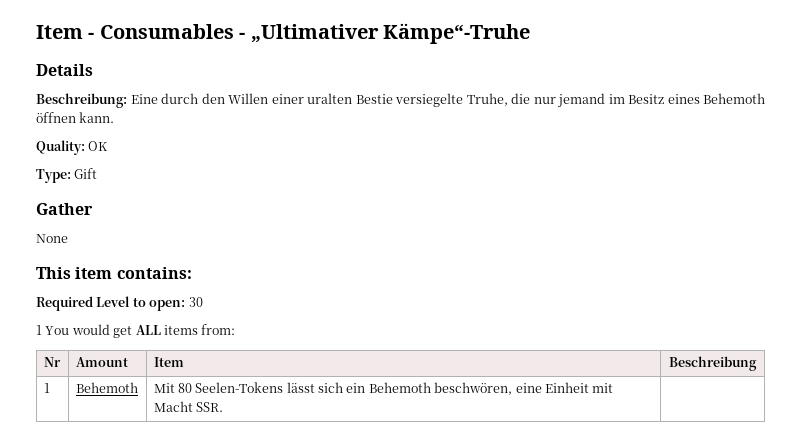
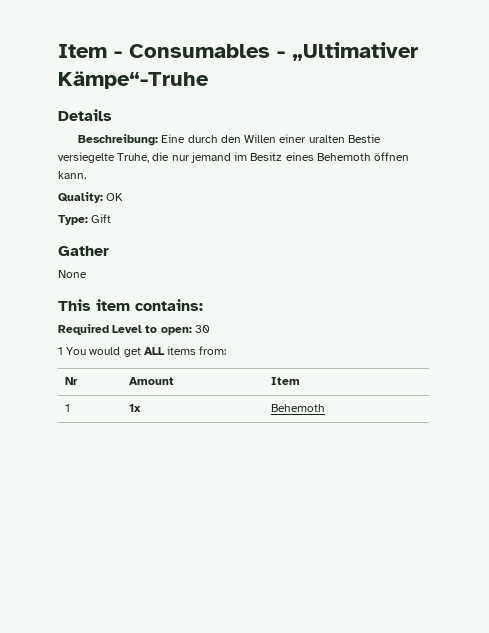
[669,356,757,371] [43,383,50,393] [75,382,138,393] [153,382,614,395] [153,401,223,412] | Beschreibung // 1 | Behemoth | Mit 80 Seelen-Tokens lässt sich ein Behemoth beschwören, eine Einheit mit Macht SSR. | -> [65,404,71,412] [129,404,142,412] [271,404,326,412] // 1 | 1x | Behemoth

